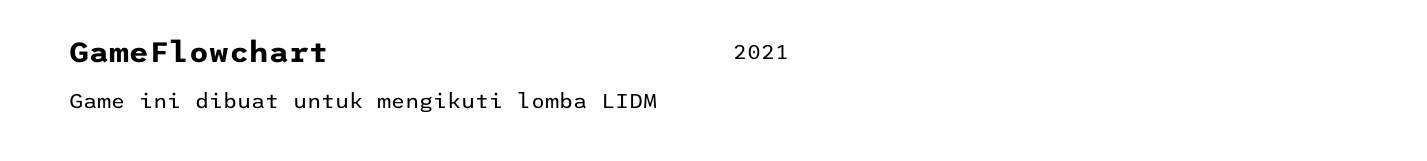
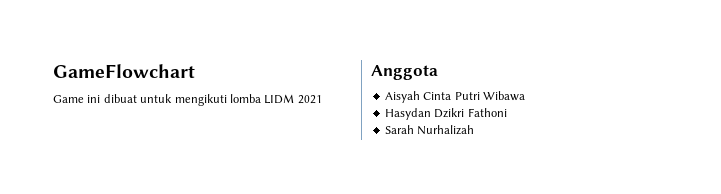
(789, 52) none -> [371,65,438,80] [384,91,525,103] [384,108,507,120] [384,125,475,135] // Anggota // Aisyah Cinta Putri Wibawa // Hasydan Dzikri Fathoni // Sarah Nurhalizah

